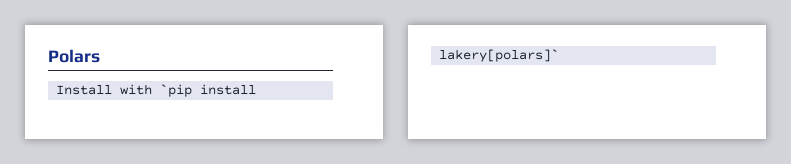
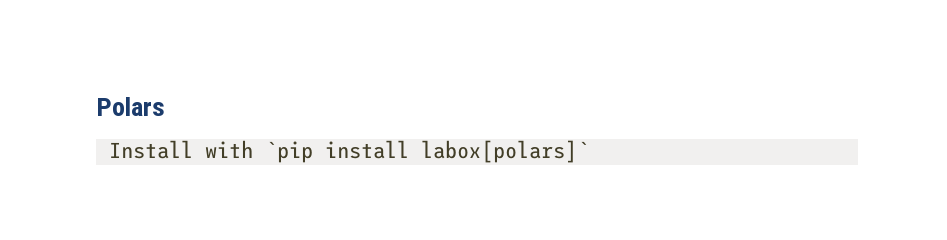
[438,49,559,62] lakery[polars]` -> [420,140,589,163] labox[polars]`

